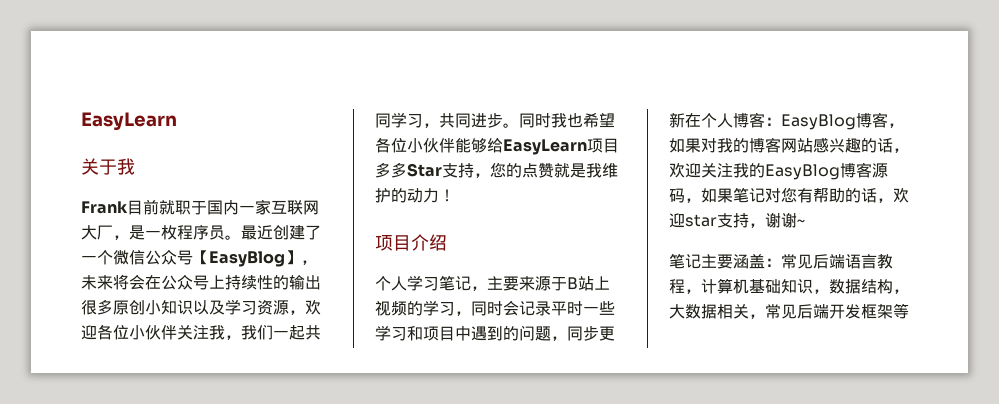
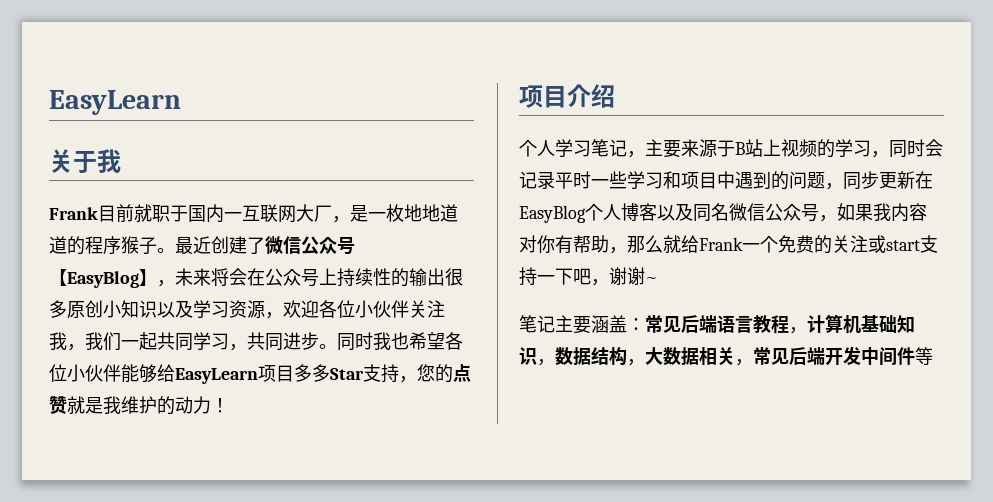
[255,199,271,215] 家 -> (242, 216) none
[177,225,225,240] 程序员 -> [404,204,458,222] [49,236,157,255] 地地道道的程序猴子
[81,250,113,265] 一个 -> (265, 245) none
(701, 120) none -> [519,205,586,223] EasyBlog
[765,112,904,130] [669,137,909,153] [669,162,888,180] [669,187,909,203] [669,213,749,228] ：EasyBlog博客，如果对我的博客网站感兴趣的话，欢迎关注我的EasyBlog博客源码，如果笔记对您有帮助的话，欢迎star支持 -> [657,203,927,222] [519,235,938,254] [519,267,591,286] 以及同名微信公众号，如果我内容对你有帮助，那么就给Frank一个免费的关注或start支持一下吧
[861,304,893,319] 框架 -> [861,347,915,365] 中间件

